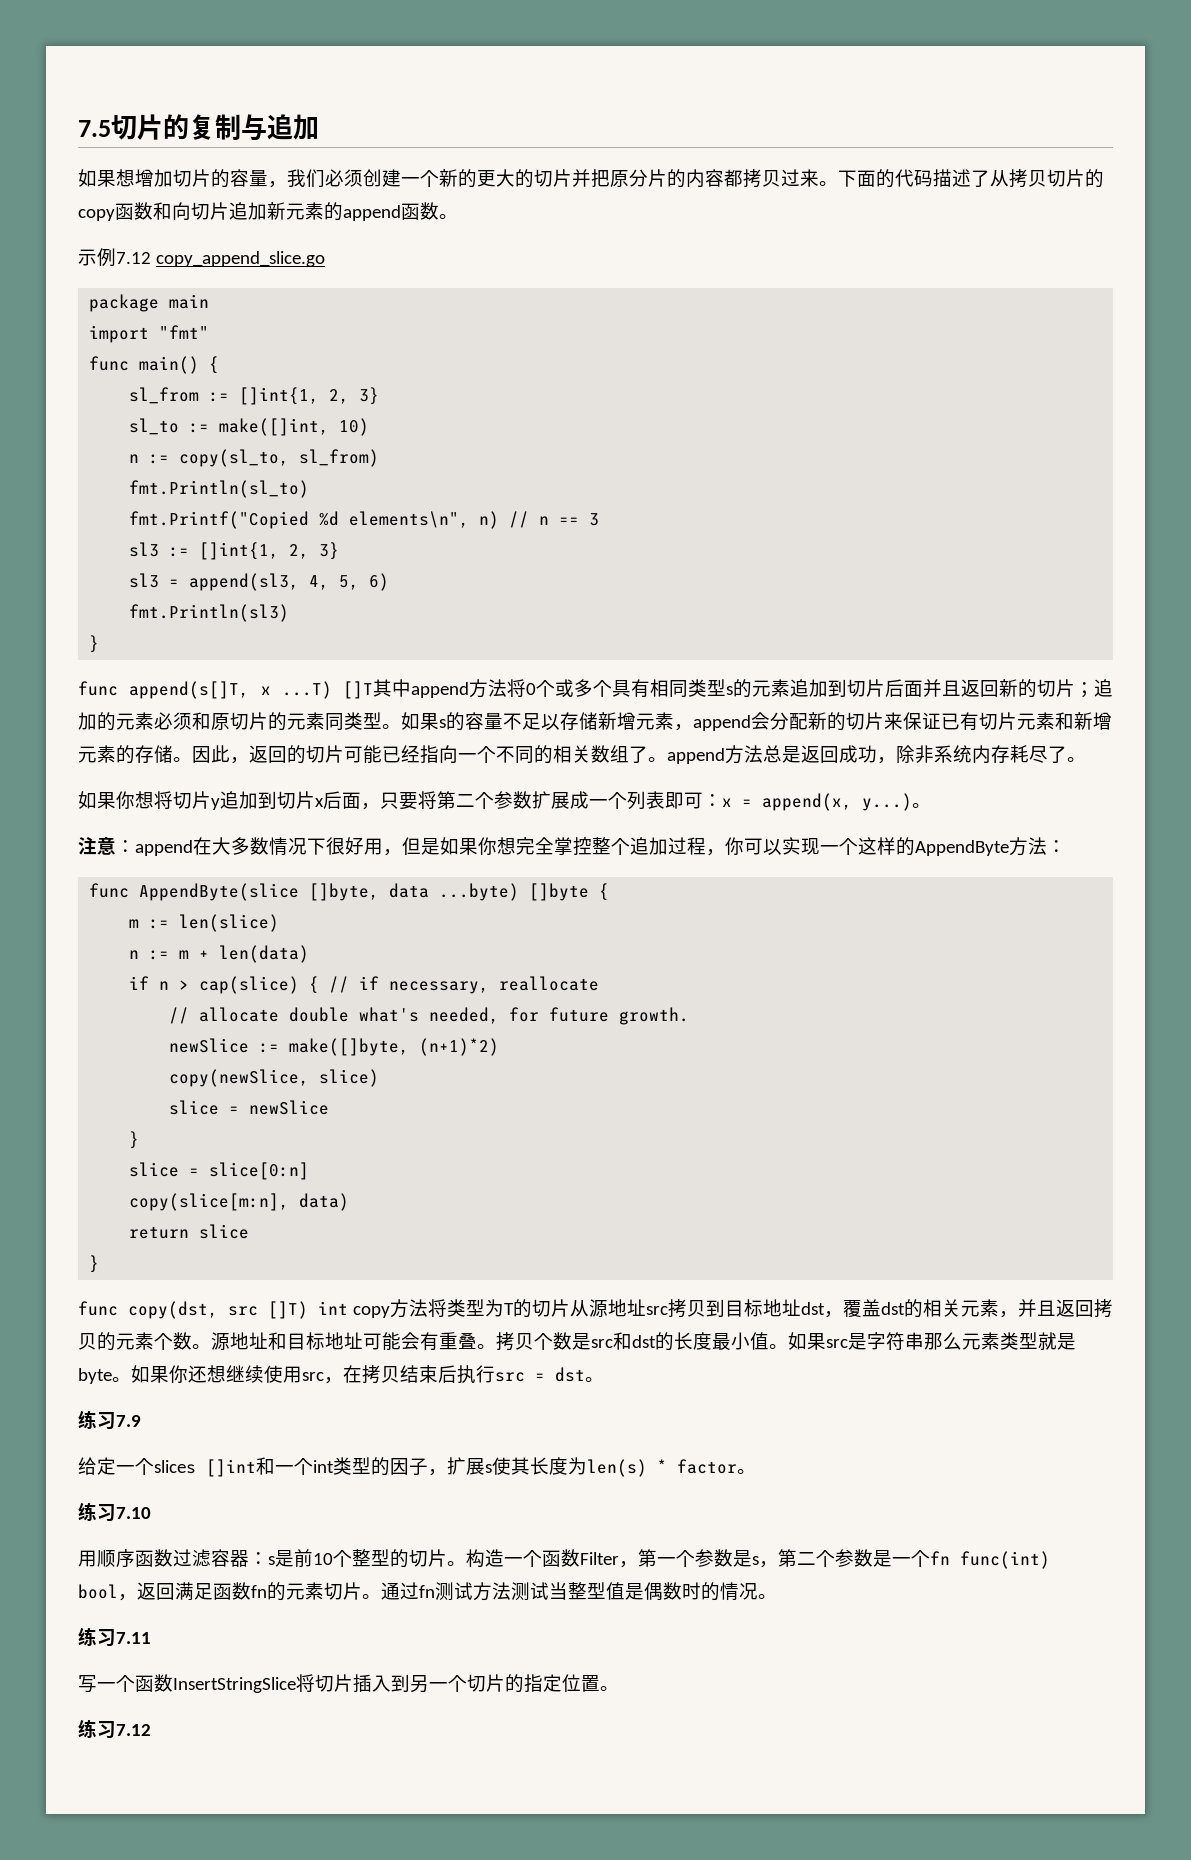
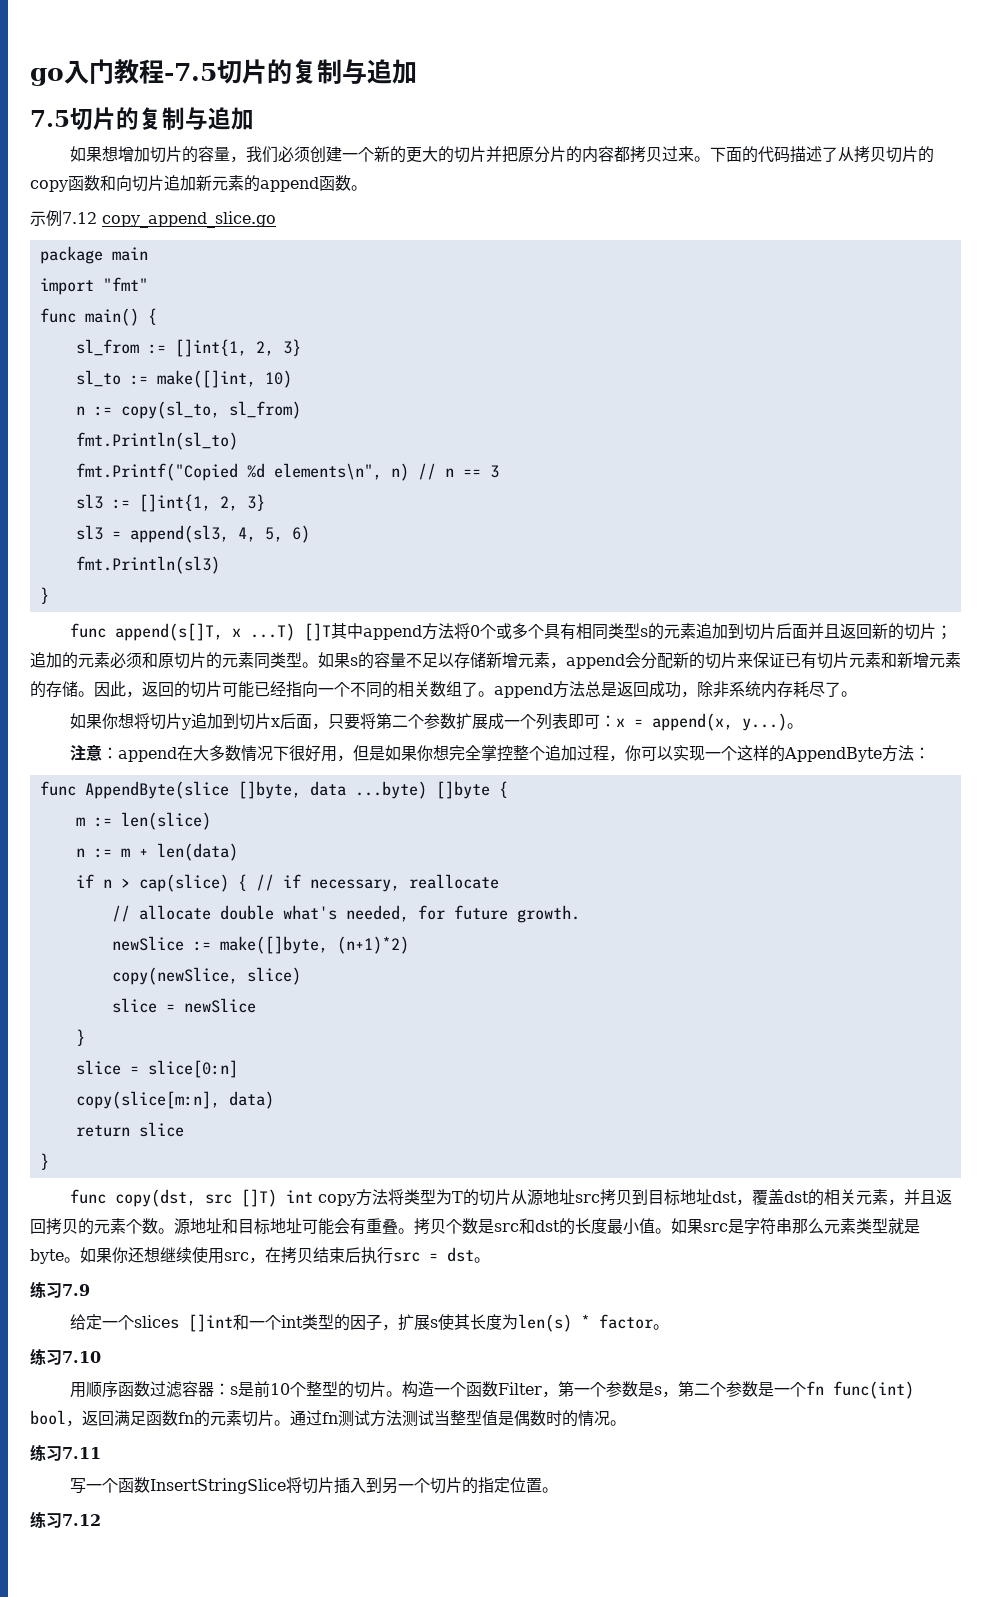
(78, 128) none -> [30,59,417,86] go入门教程-7.5切片的复制与追加 //

